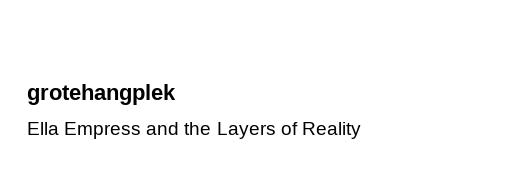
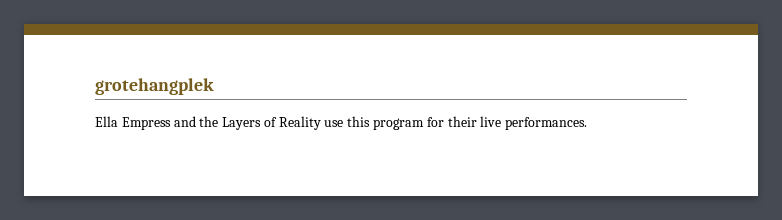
(361, 130) none -> [324,116,588,130] use this program for their live performances.

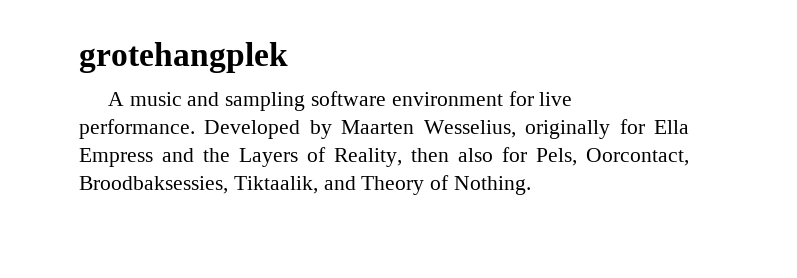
(214, 86) none -> [107,91,573,111] [79,119,645,139] A music and sampling software environment for live performance. Developed by Maarten Wesselius, originally for
[278,116,588,130] Reality use this program for their live performances. -> [334,147,689,167] [79,175,532,195] Reality, then also for Pels, Oorcontact, Broodbaksessies, Tiktaalik, and Theory of Nothing.

